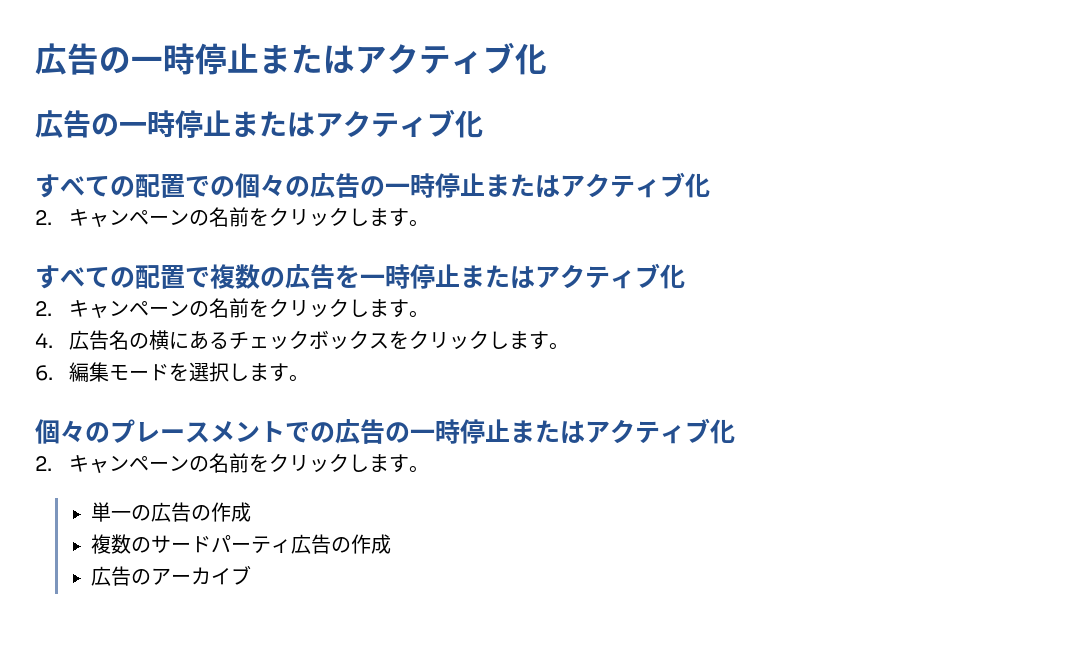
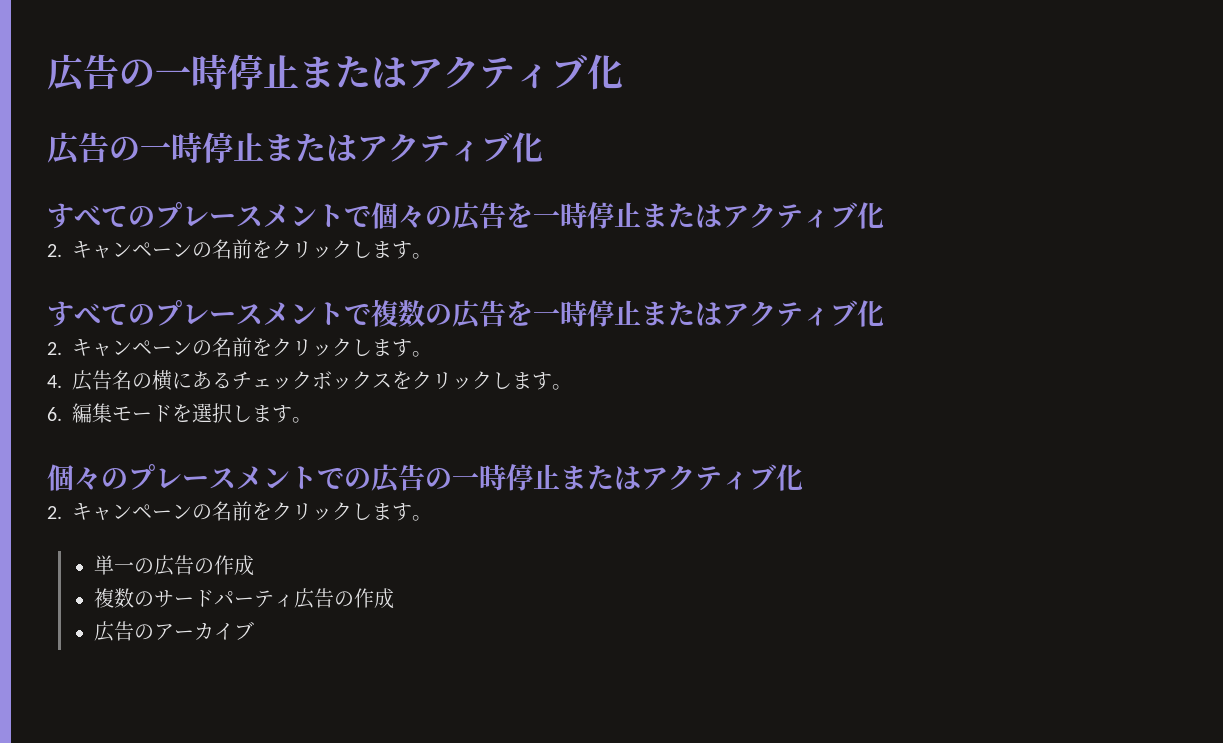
[135,174,235,198] 配置での -> [155,202,371,228] プレースメントで
[360,176,385,197] の -> [506,203,533,228] を
[135,265,185,289] 配置 -> [155,300,344,326] プレースメント

